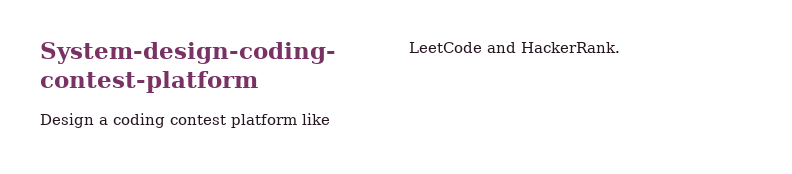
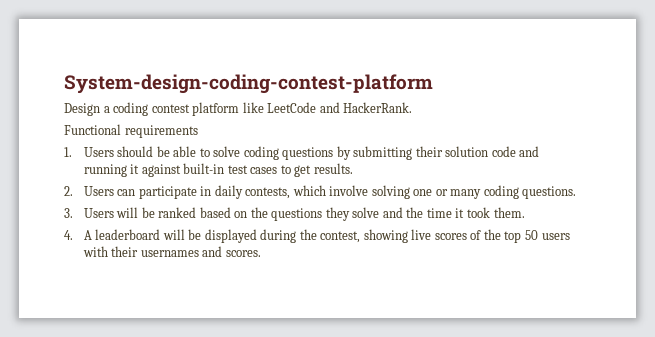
(620, 47) none -> [64,124,198,138] [64,146,540,160] [83,163,353,177] [64,185,577,199] [64,207,525,221] [64,229,570,243] [82,246,261,257] // Functional requirements // 1. Users should be able to solve coding questions by submitting their solution code and running it against built-in test cases to get results. // 2. Users can participate in daily contests, which involve solving one or many coding questions. // 3. Users will be ranked based on the questions they solve and the time it took them. // 4. A leaderboard will be displayed during the contest, showing live scores of the top 50 users with their usernames and scores.

